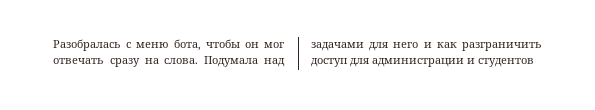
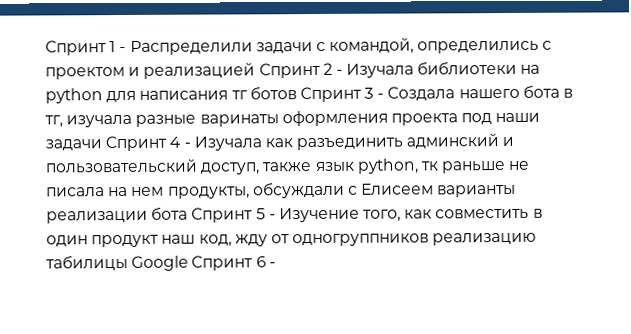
[53,39,284,51] [53,56,285,67] [311,42,542,51] [311,58,534,67] Разобралась с меню бота, чтобы он мог отвечать сразу на слова. Подумала над задачами для него и как разграничить доступ для администрации и студентов -> [45,37,553,56] [45,60,541,80] [45,84,574,104] [45,110,541,128] [45,133,515,152] [45,158,531,175] [46,181,517,199] [46,206,543,224] [46,232,537,248] [46,254,276,271] Спринт 1 - Распределили задачи с командой, определились с проектом и реализацией Спринт 2 - Изучала библиотеки на python для написания тг ботов Спринт 3 - Создала нашего бота в тг, изучала разные варинаты оформления проекта под наши задачи Спринт 4 - Изучала как разъединить админский и пользовательский доступ, также язык python, тк раньше не писала на нем продукты, обсуждали с Елисеем варианты реализации бота Спринт 5 - Изучение того, как совместить в один продукт наш код, жду от одногруппников реализацию табилицы Google Спринт 6 -

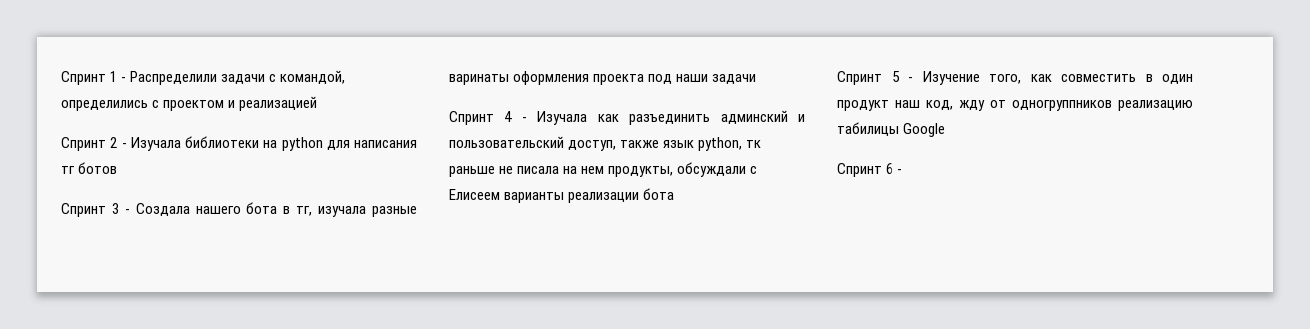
(256, 70) none -> (318, 103) //
(297, 93) none -> (118, 168) //
(102, 145) none -> (757, 79) //
(189, 213) none -> (675, 194) //
(189, 263) none -> (946, 130) //

